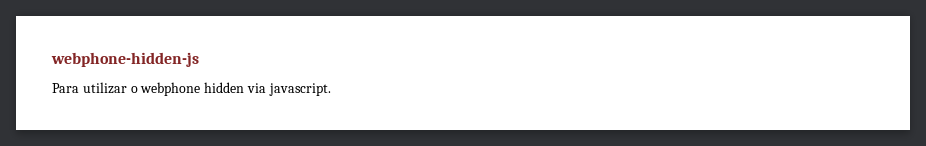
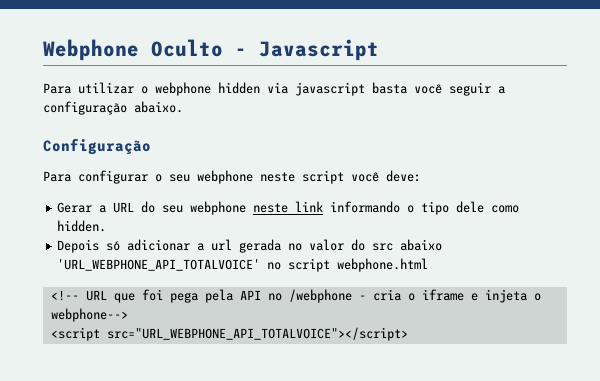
[51,52,199,67] webphone-hidden-js -> [43,39,379,61] Webphone Oculto - Javascript
[268,83,331,96] javascript. -> [295,82,505,96] [43,101,183,115] [43,138,151,155] [43,170,421,184] [57,201,520,215] [57,220,107,232] [57,239,443,253] [57,258,429,272] [50,289,541,303] [50,308,128,322] [50,327,408,341] javascript basta você seguir a configuração abaixo. // Configuração // Para configurar o seu webphone neste script você deve: // Gerar a URL do seu webphone neste link informando o tipo dele como hidden. // Depois só adicionar a url gerada no valor do src abaixo 'URL_WEBPHONE_API_TOTALVOICE' no script webphone.html // <!-- URL que foi pega pela API no /webphone - cria o iframe e injeta o webphone--> // <script src="URL_WEBPHONE_API_TOTALVOICE"></script>

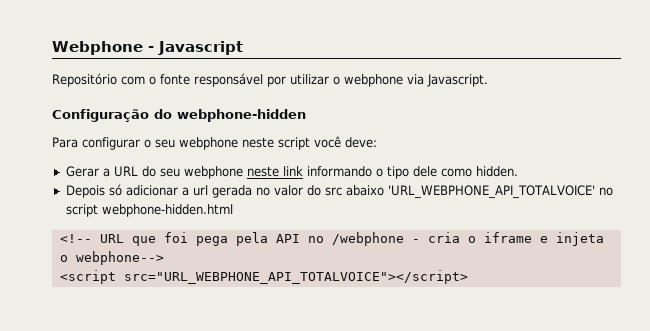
[151,39,223,57] Oculto -> (143, 48) none
[43,82,505,96] [43,101,183,115] Para utilizar o webphone hidden via javascript basta você seguir a configuração abaixo. -> [52,73,488,87] Repositório com o fonte responsável por utilizar o webphone via Javascript.
(151, 146) none -> [154,109,306,122] do webphone-hidden
[337,258,429,272] webphone.html -> [101,204,233,217] webphone-hidden.html

